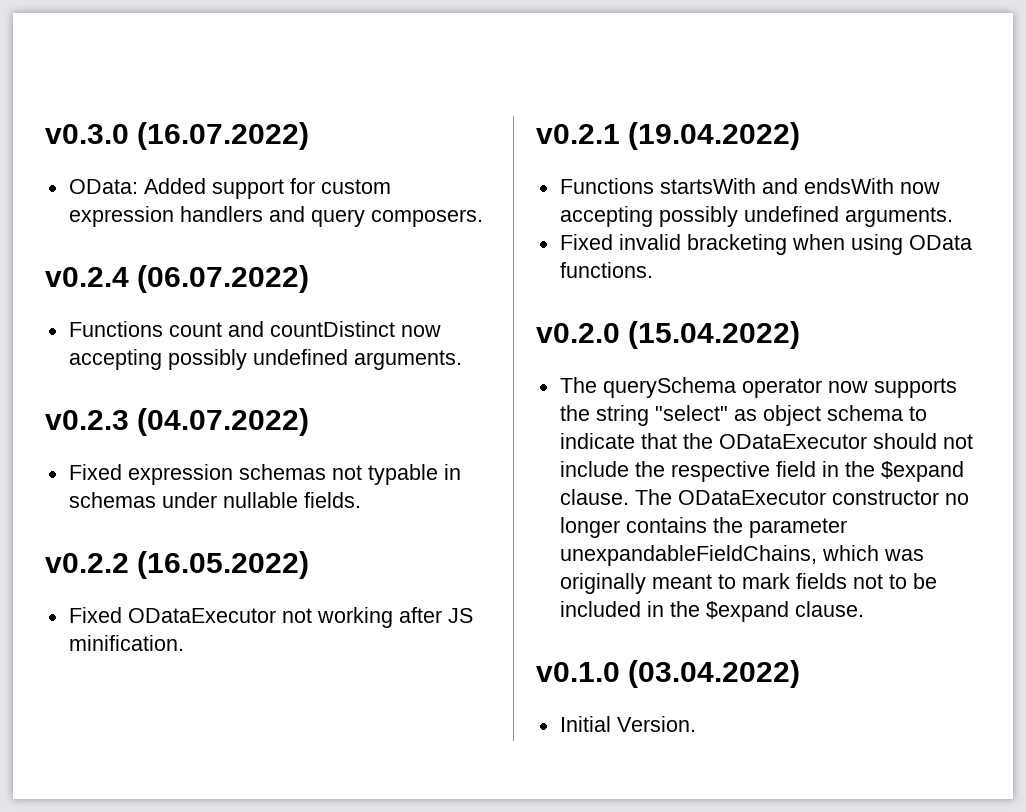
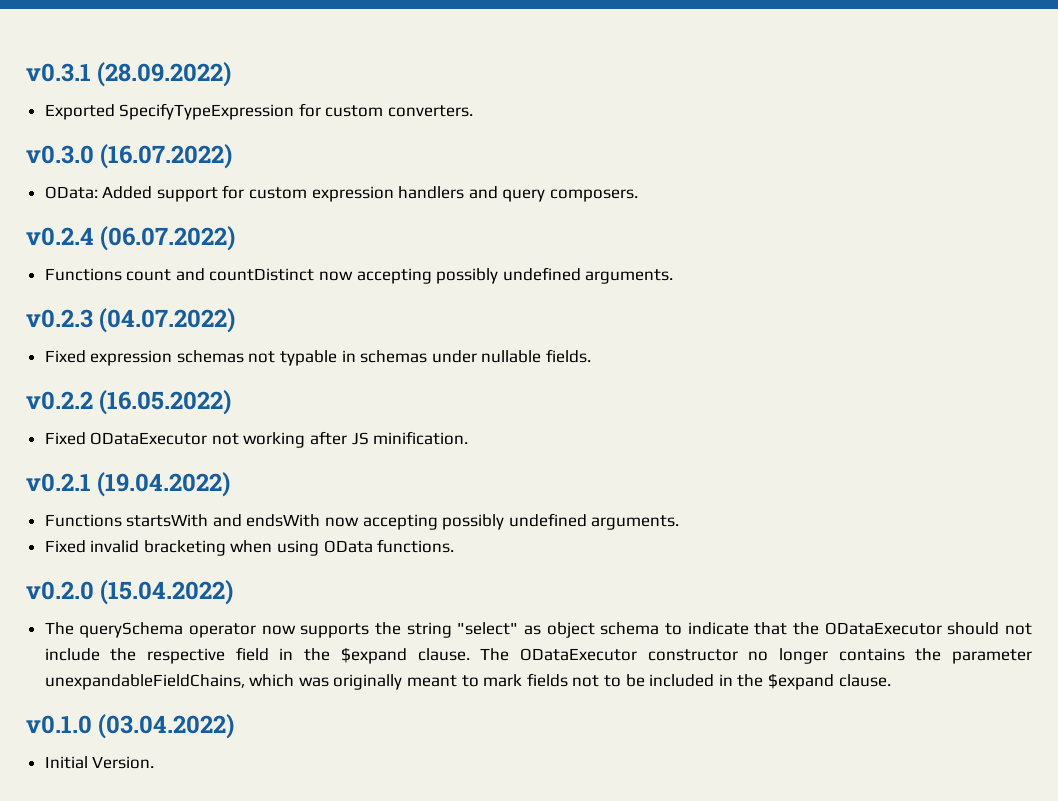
(45, 134) none -> [26,62,232,87] [44,103,474,120] v0.3.1 (28.09.2022) // Exported SpecifyTypeExpression for custom converters. //

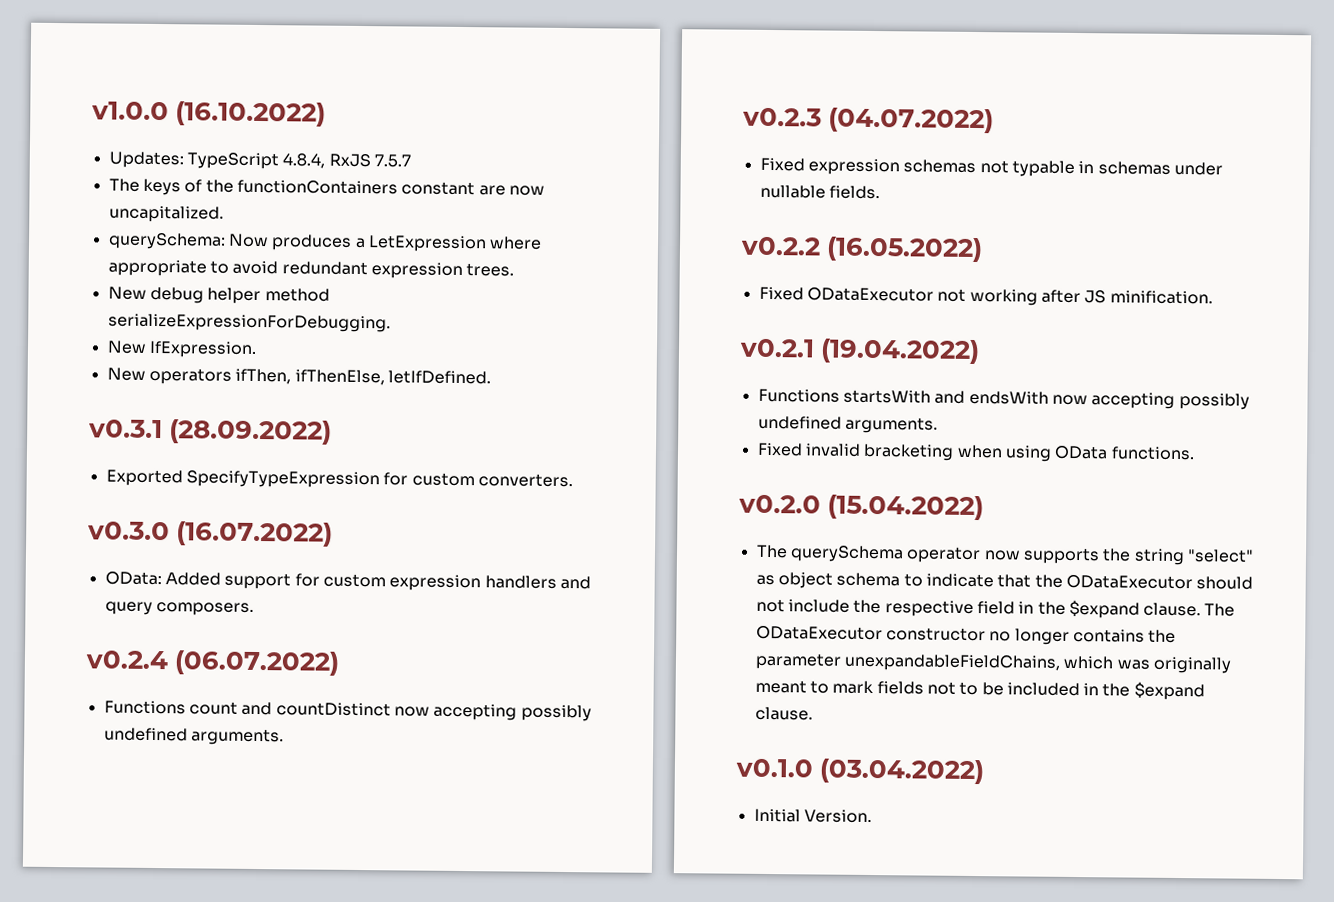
(26, 72) none -> [91,101,327,127] [108,151,411,170] [108,178,545,196] [108,205,224,223] [107,232,543,253] [107,259,515,279] [107,286,330,305] [107,313,391,333] [106,340,257,358] [106,367,491,386] v1.0.0 (16.10.2022) // Updates: TypeScript 4.8.4, RxJS 7.5.7 // The keys of the functionContainers constant are now uncapitalized. // querySchema: Now produces a LetExpression where appropriate to avoid redundant expression trees. // New debug helper method serializeExpressionForDebugging. // New IfExpression. // New operators ifThen, ifThenElse, letIfDefined. //

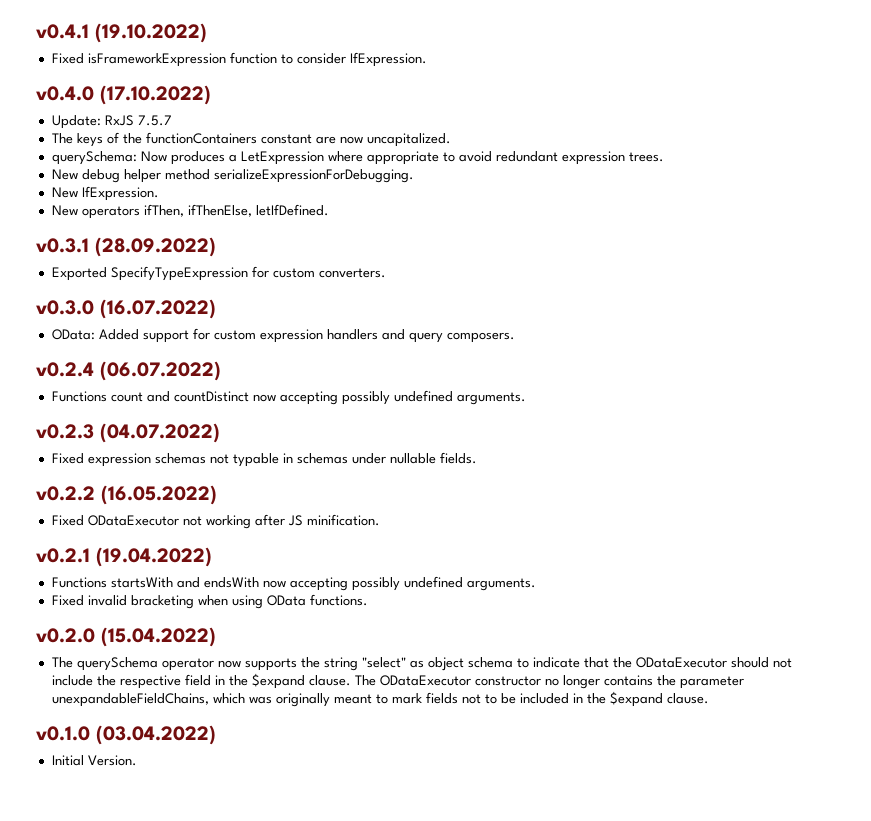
[91,101,327,127] [108,151,326,170] v1.0.0 (16.10.2022) // Updates: TypeScript 4.8.4, -> [36,23,207,43] [51,52,427,67] [36,85,211,105] [51,115,101,129] v0.4.1 (19.10.2022) // Fixed isFrameworkExpression function to consider IfExpression. // v0.4.0 (17.10.2022) // Update:

